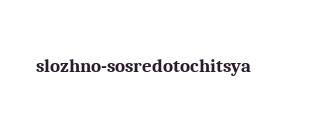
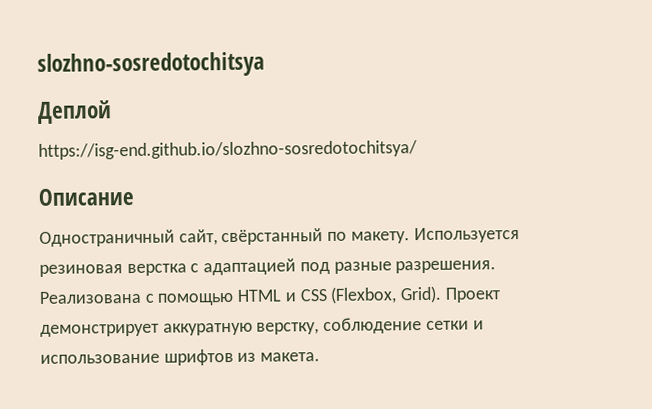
(251, 67) none -> [37,100,112,124] [38,140,418,160] [38,187,134,206] [39,227,520,247] [39,258,497,277] [39,285,501,306] [40,317,484,337] [40,348,321,366] // Деплой // https://isg-end.github.io/slozhno-sosredotochitsya/ // Описание // Одностраничный сайт, свёрстанный по макету. Используется резиновая верстка с адаптацией под разные разрешения. Реализована с помощью HTML и CSS (Flexbox, Grid). Проект демонстрирует аккуратную верстку, соблюдение сетки и использование шрифтов из макета.

